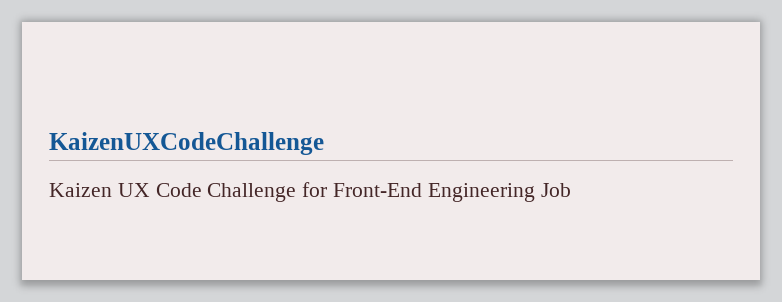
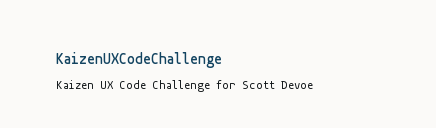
[333,183,571,202] Front-End Engineering Job -> [242,81,313,89] Scott Devoe

